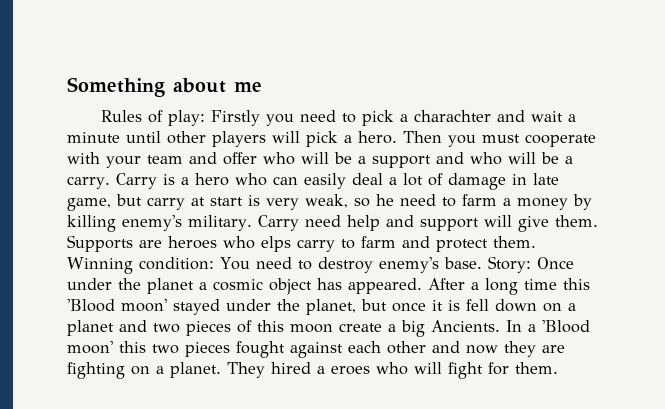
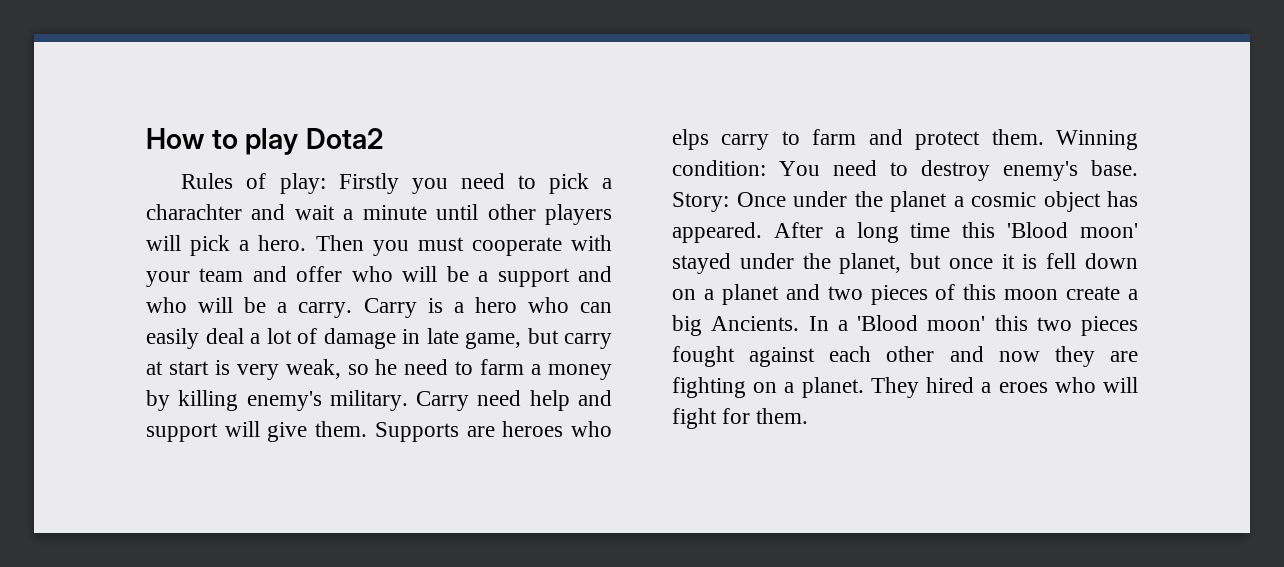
[67,77,262,97] Something about me -> [146,128,383,155] How to play Dota2

